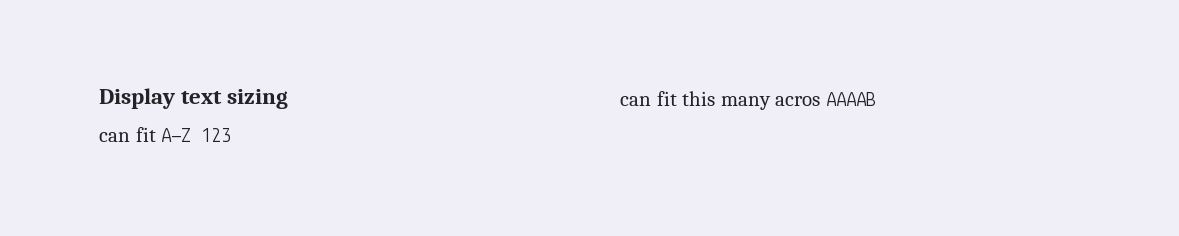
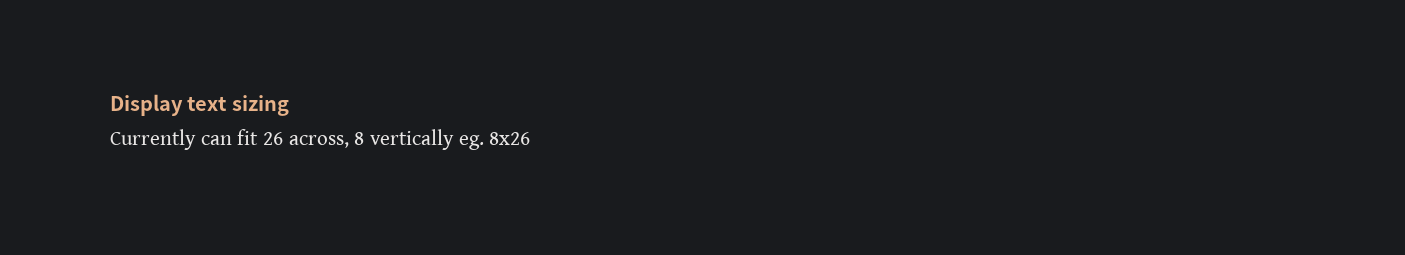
[99,127,232,142] [620,91,876,110] can fit A-Z 123 // can fit this many acros AAAAB -> [110,129,531,150] Currently can fit 26 across, 8 vertically eg. 8x26

